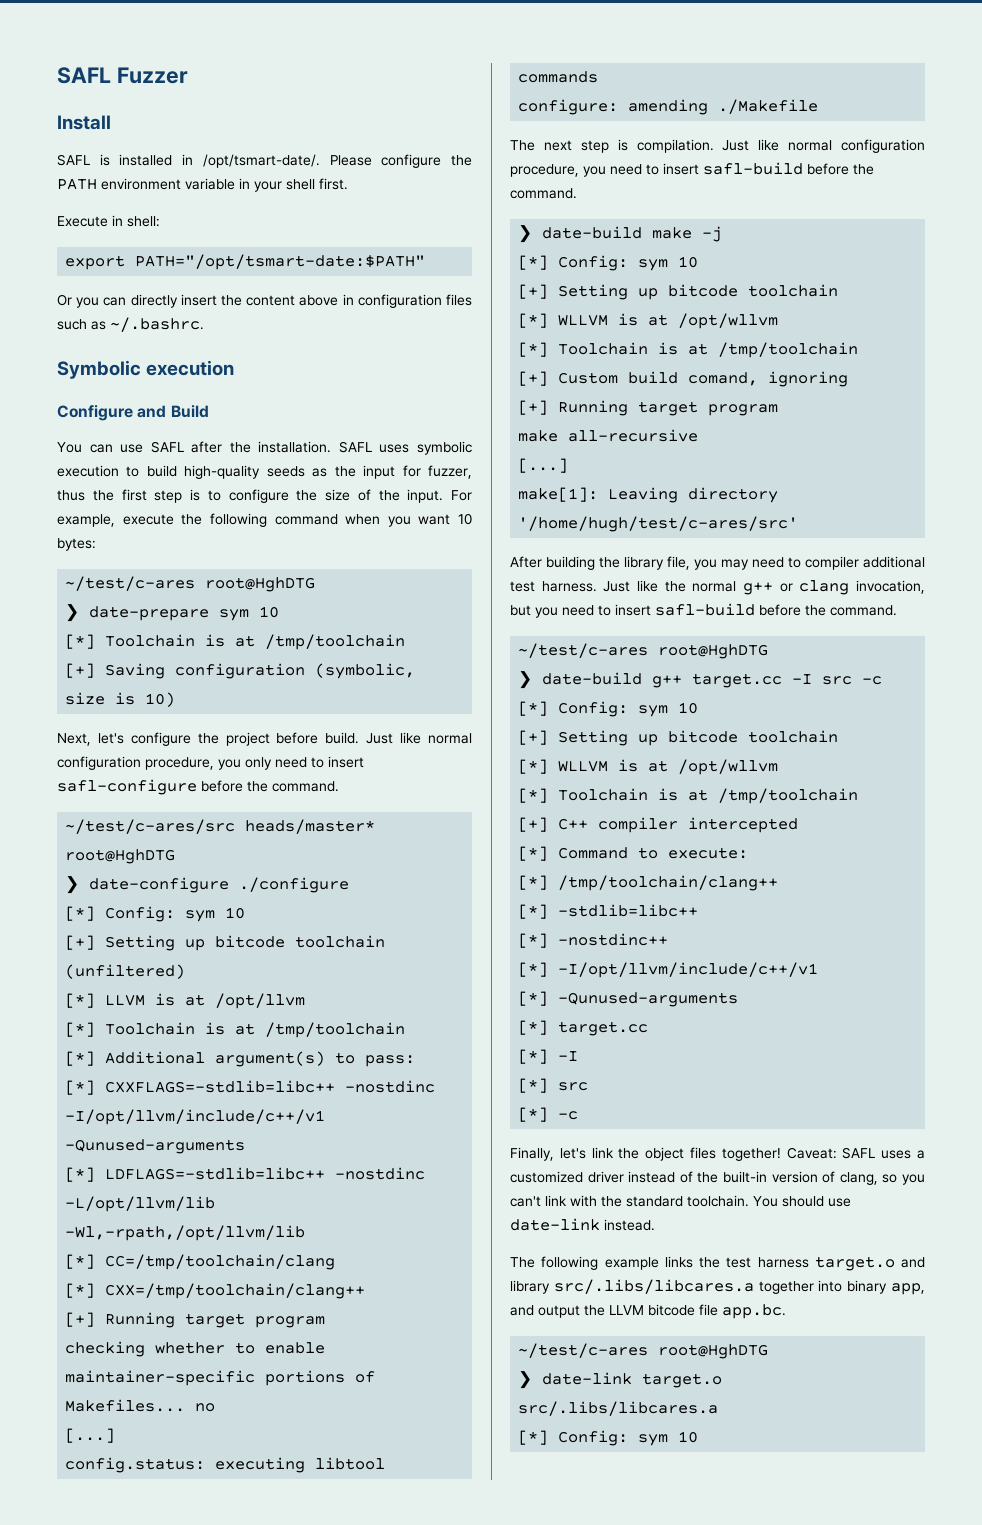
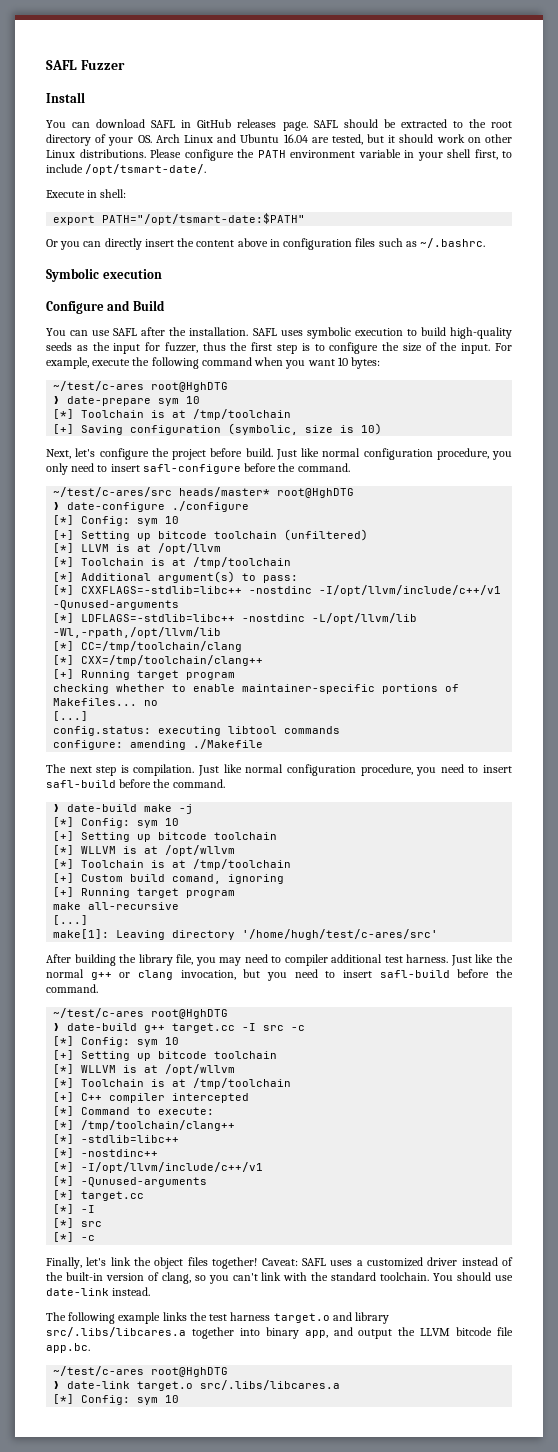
[57,154,320,168] SAFL is installed in /opt/tsmart-date/. -> [46,119,512,131] [46,134,512,146] [46,149,146,158] You can download SAFL in GitHub releases page. SAFL should be extracted to the root directory of your OS. Arch Linux and Ubuntu 16.04 are tested, but it should work on other Linux distributions.
[319,178,348,190] first. -> [474,149,512,160] [46,164,207,175] first, to include /opt/tsmart-date/.

